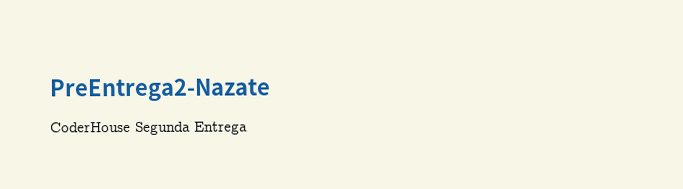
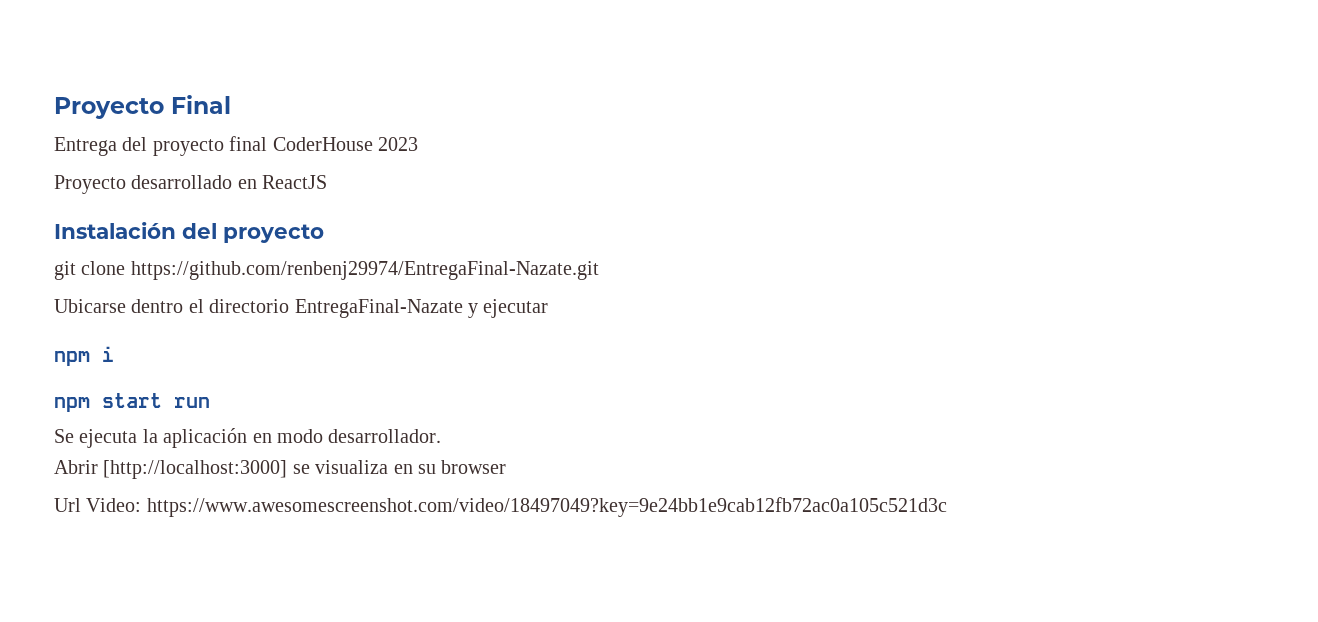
[49,78,271,103] [50,121,248,135] PreEntrega2-Nazate // CoderHouse Segunda Entrega -> [54,95,231,119] [54,136,418,156] [54,175,328,194] [54,222,324,243] [54,261,599,280] [54,299,549,318] [54,346,114,366] [54,393,210,412] [54,428,442,448] [54,460,507,479] [54,497,947,517] Proyecto Final // Entrega del proyecto final CoderHouse 2023 // Proyecto desarrollado en ReactJS // Instalación del proyecto // git clone https://github.com/renbenj29974/EntregaFinal-Nazate.git // Ubicarse dentro el directorio EntregaFinal-Nazate y ejecutar // npm i // npm start run // Se ejecuta la aplicación en modo desarrollador. // Abrir [http://localhost:3000] se visualiza en su browser // Url Video: https://www.awesomescreenshot.com/video/18497049?key=9e24bb1e9cab12fb72ac0a105c521d3c

